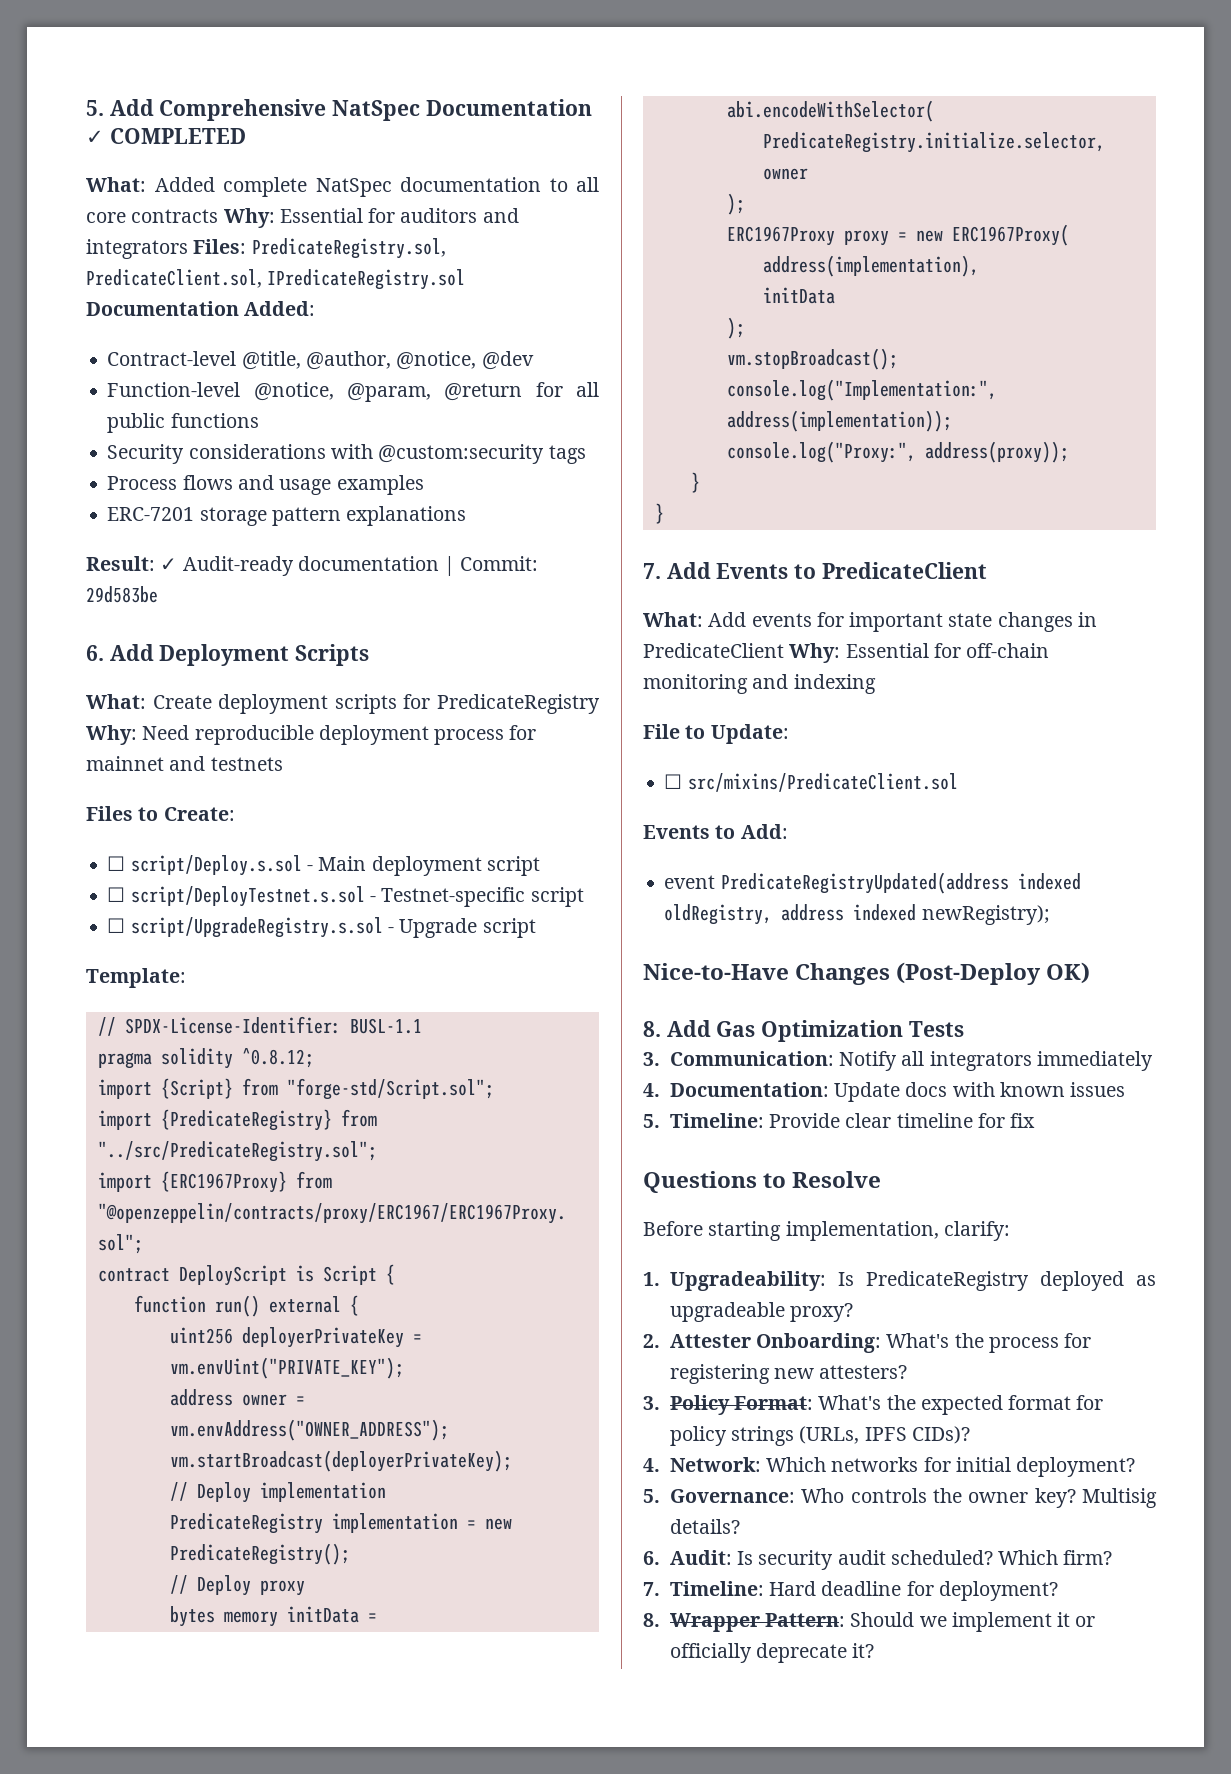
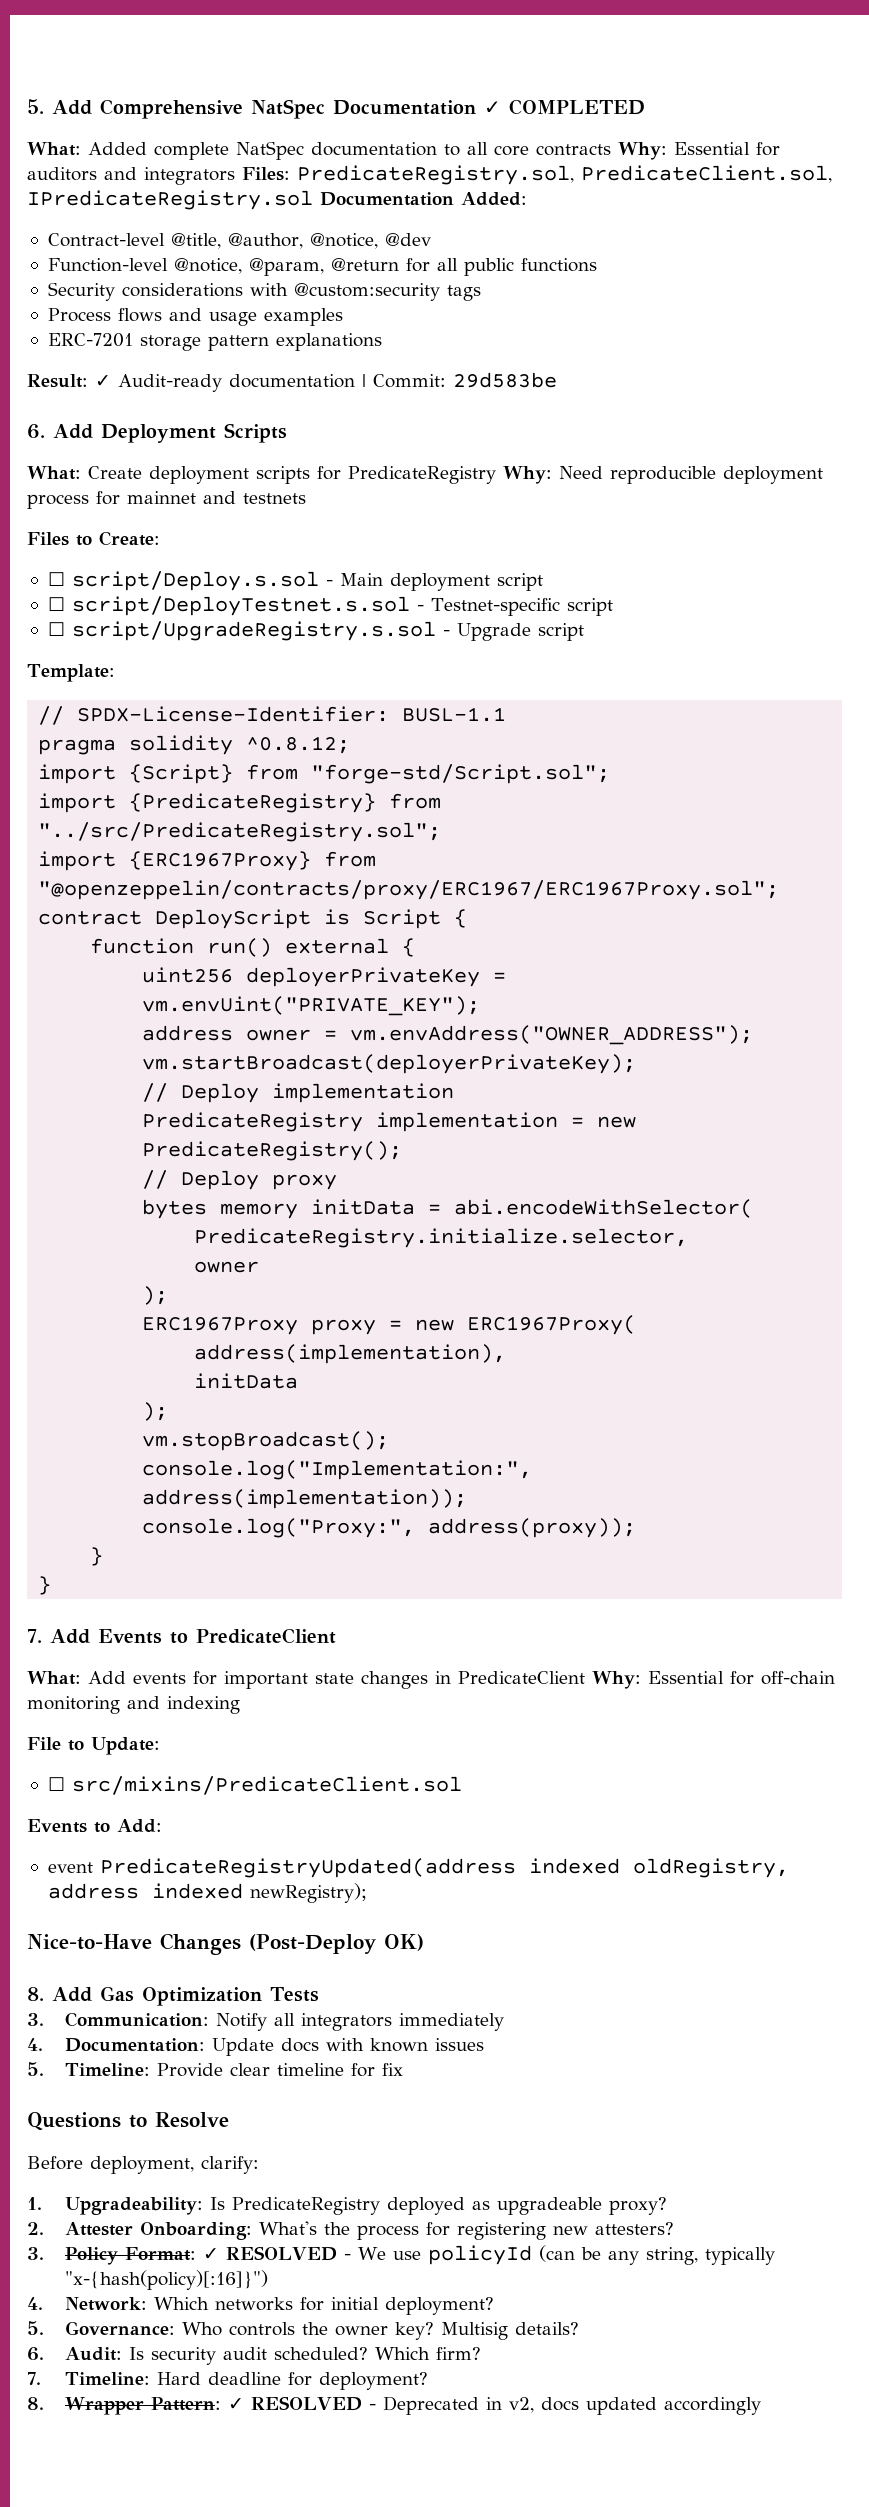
[708,1221,939,1241] starting implementation, -> [90,2156,194,2174] deployment,
[818,1395,1104,1415] [669,1426,970,1446] What's the expected format for policy strings (URLs, IPFS CIDs)? -> [202,2245,775,2265] [64,2270,268,2290] ✓ RESOLVED - We use policyId (can be any string, typically "x-{hash(policy)[:16]}")
[850,1612,1096,1632] [669,1643,875,1663] Should we implement it or officially deprecate it? -> [227,2396,761,2415] ✓ RESOLVED - Deprecated in v2, docs updated accordingly

